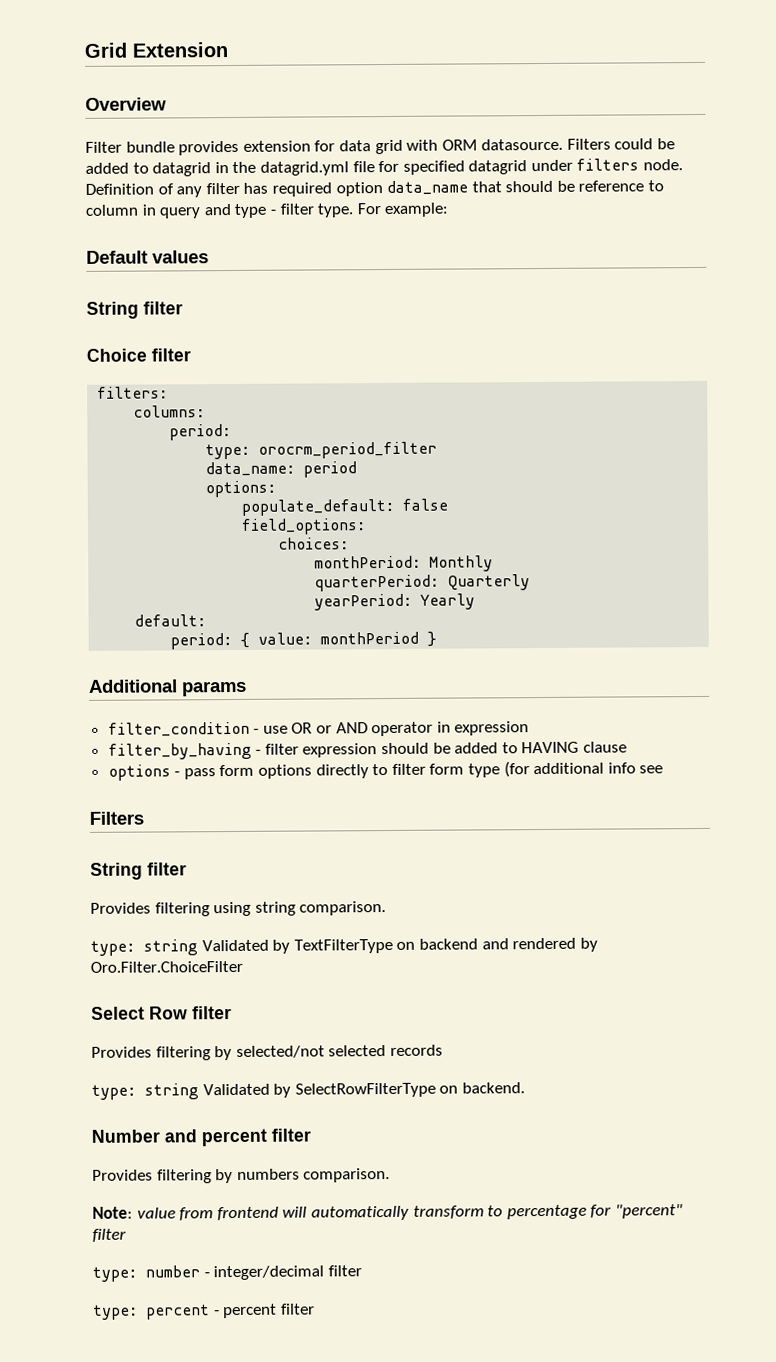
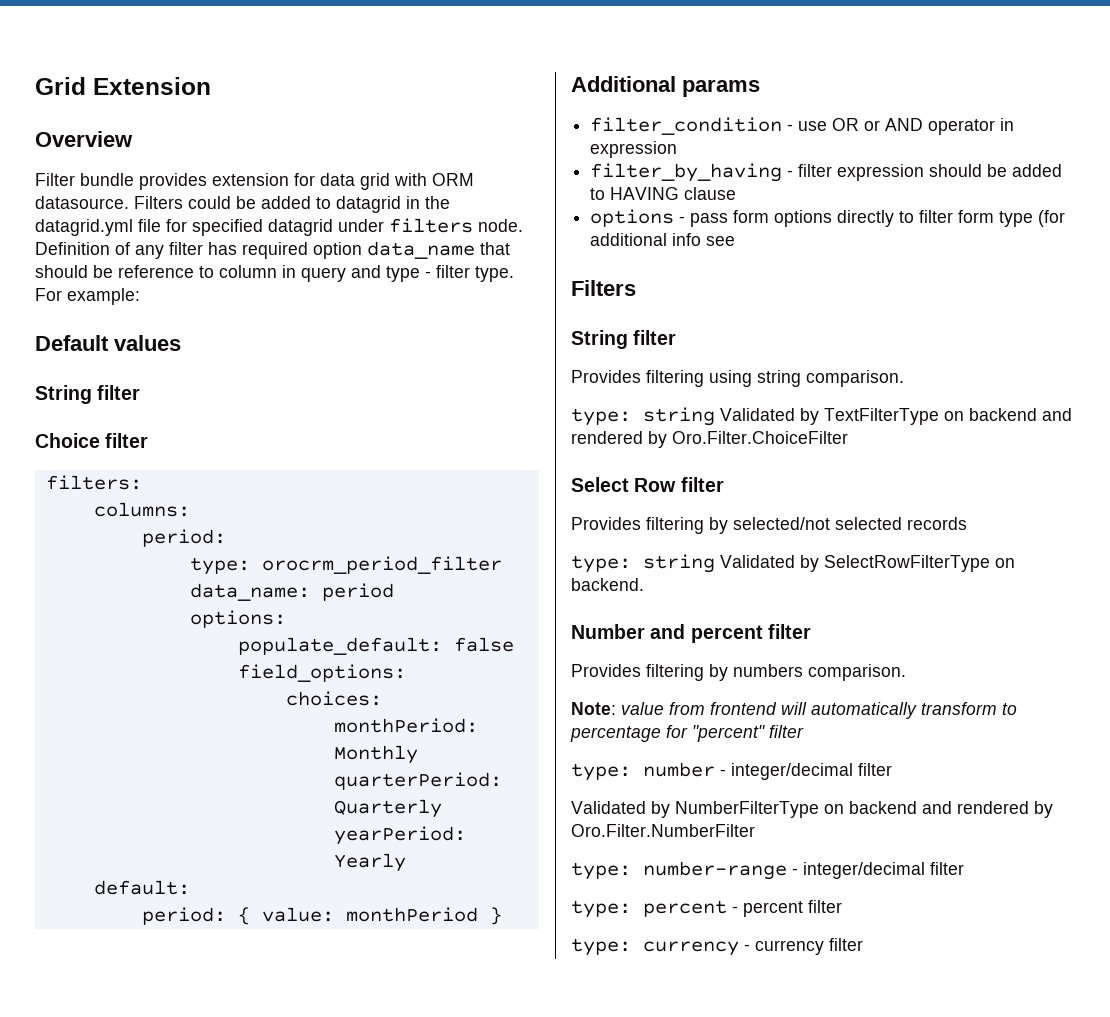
(362, 1271) none -> [571,801,1053,818] [571,824,755,837] [571,861,964,880] // Validated by NumberFilterType on backend and rendered by Oro.Filter.NumberFilter // type: number-range - integer/decimal filter
(315, 1309) none -> [571,938,863,956] // type: currency - currency filter

